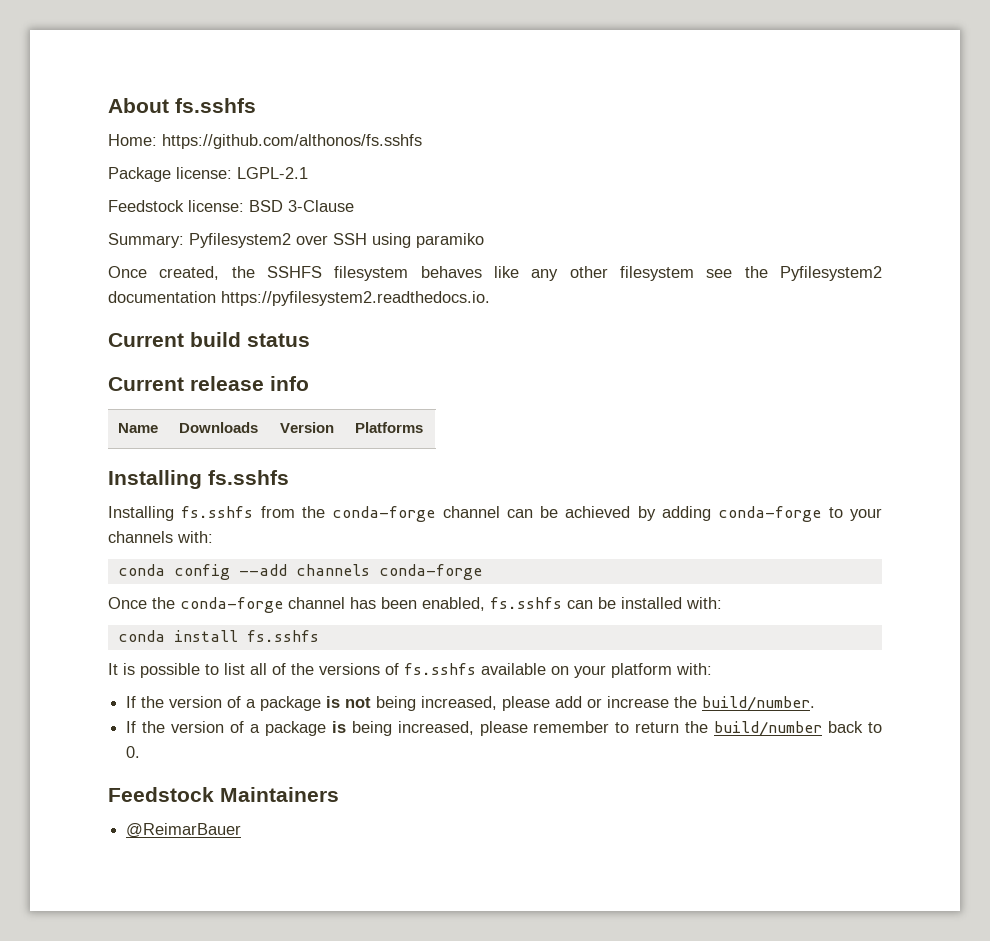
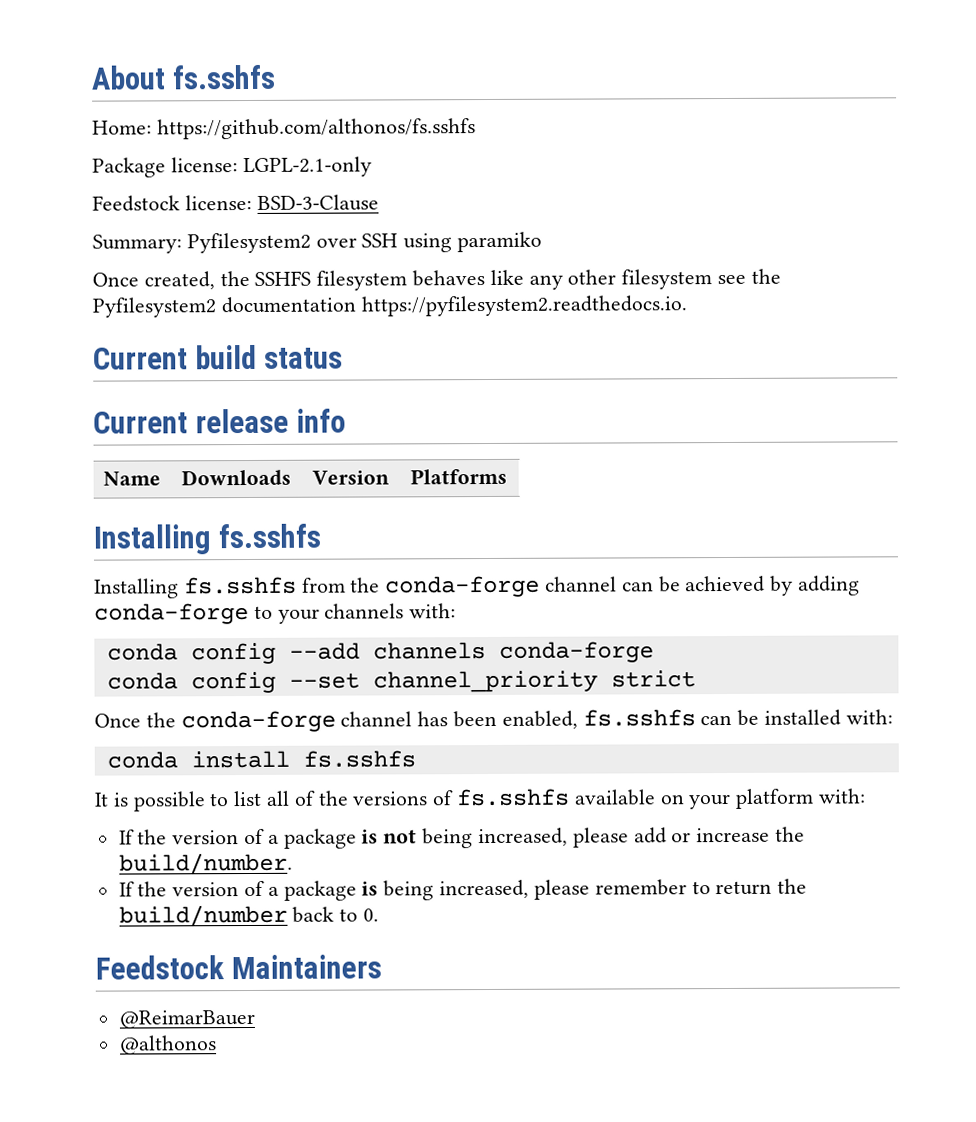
[237,167,308,179] LGPL-2.1 -> [242,156,372,178] LGPL-2.1-only
[249,200,354,212] BSD 3-Clause -> [256,194,379,211] BSD-3-Clause
(482, 572) none -> [106,670,696,694] // conda config --set channel_priority strict
(242, 830) none -> [118,1035,217,1055] // @althonos

